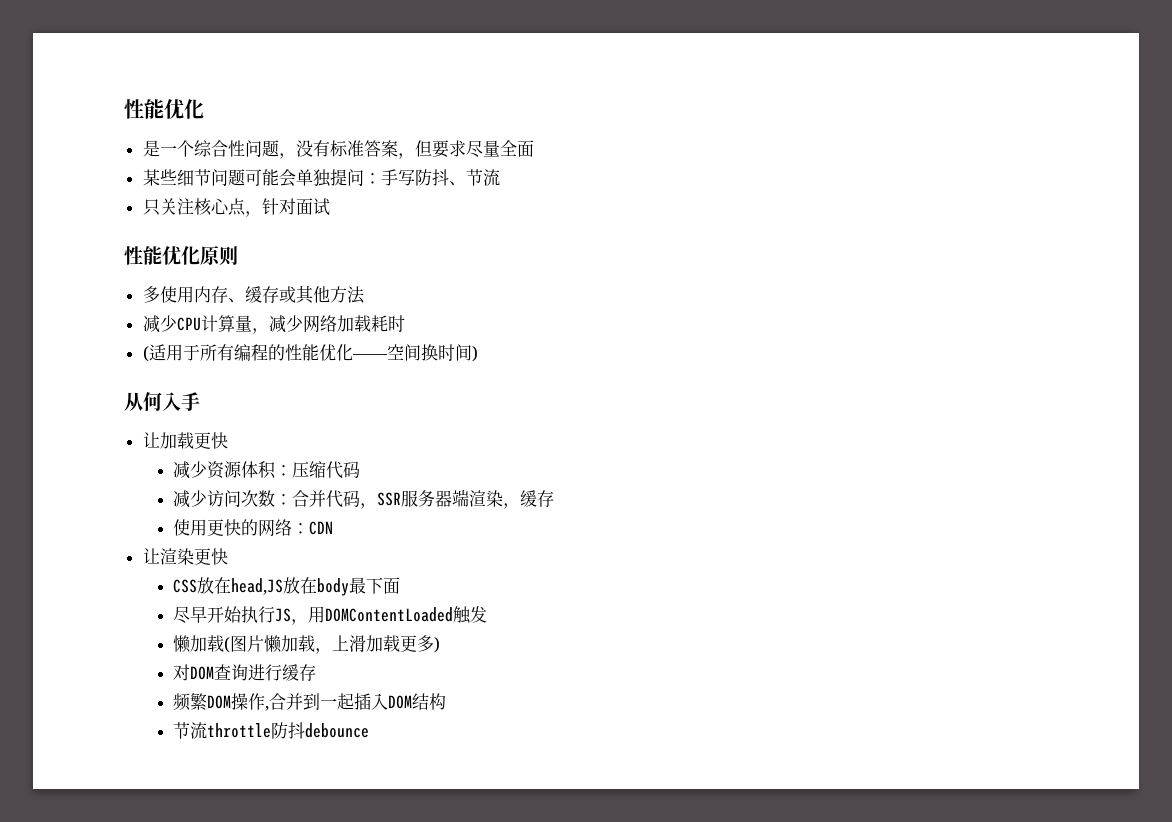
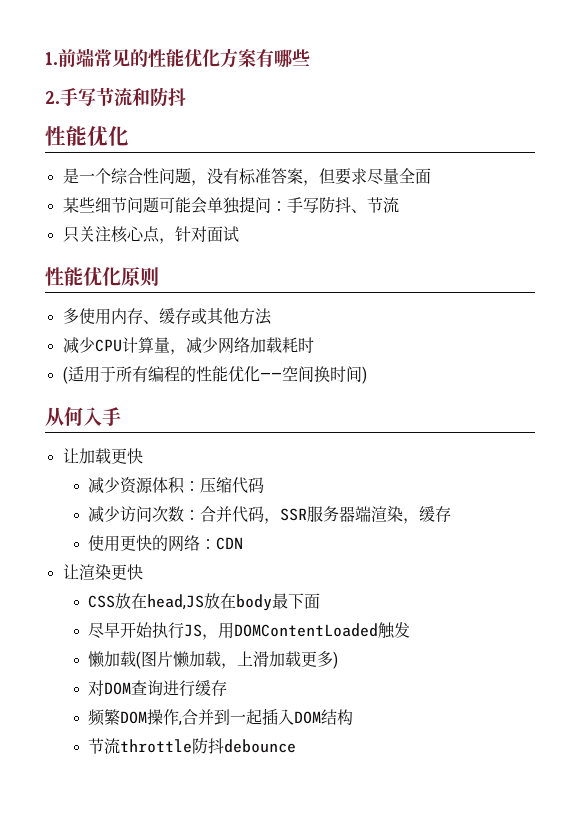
(124, 109) none -> [45,48,310,68] [45,87,186,107] 1.前端常见的性能优化方案有哪些 // 2.手写节流和防抖 //

